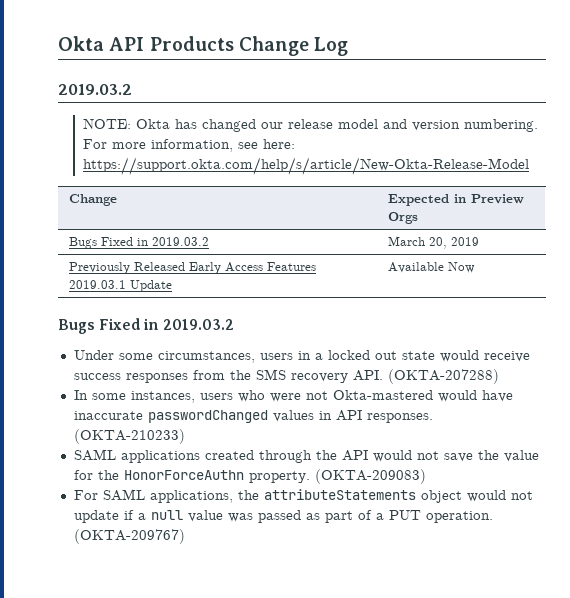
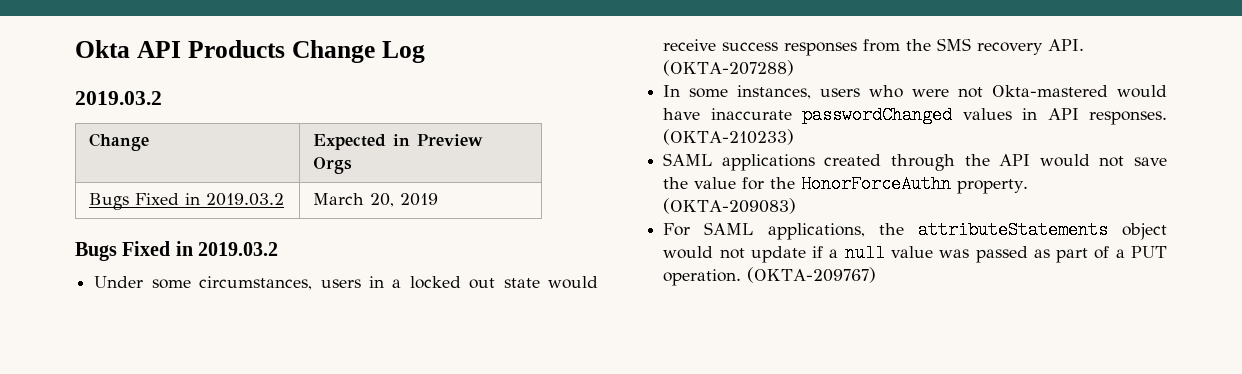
[83,118,539,132] [83,139,296,152] [83,157,530,175] // NOTE: Okta has changed our release model and version numbering. For more information, see here: https://support.okta.com/help/s/article/New-Okta-Release-Model -> (162, 98) none
[68,262,316,274] [68,280,172,292] [387,262,475,273] // Previously Released Early Access Features 2019.03.1 Update | Available Now -> (438, 199) none

